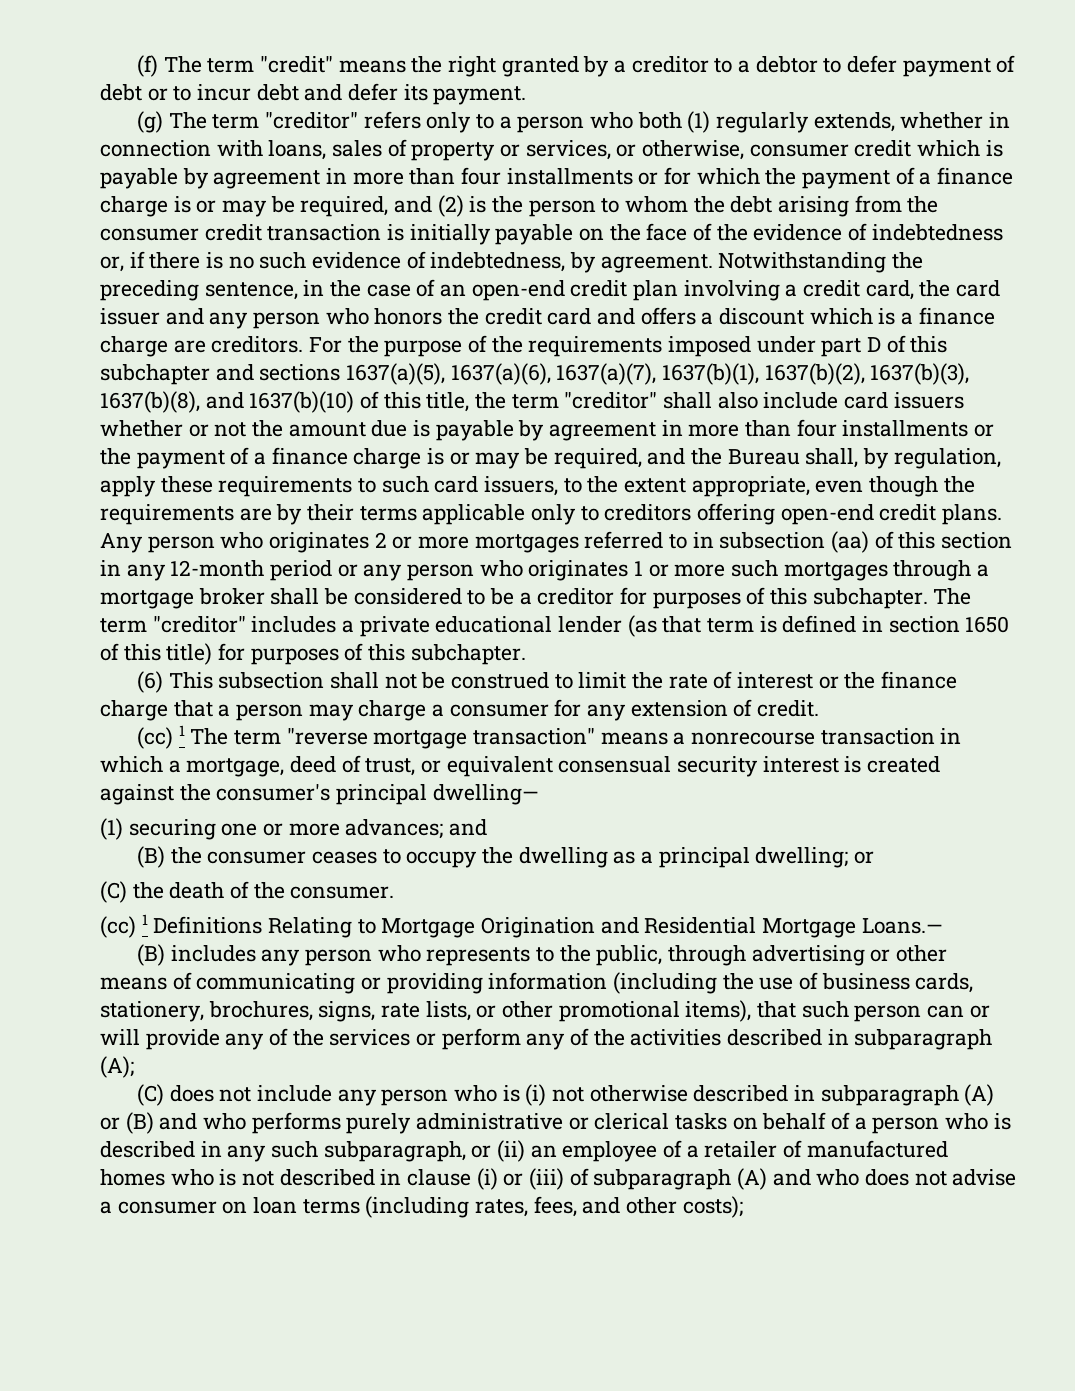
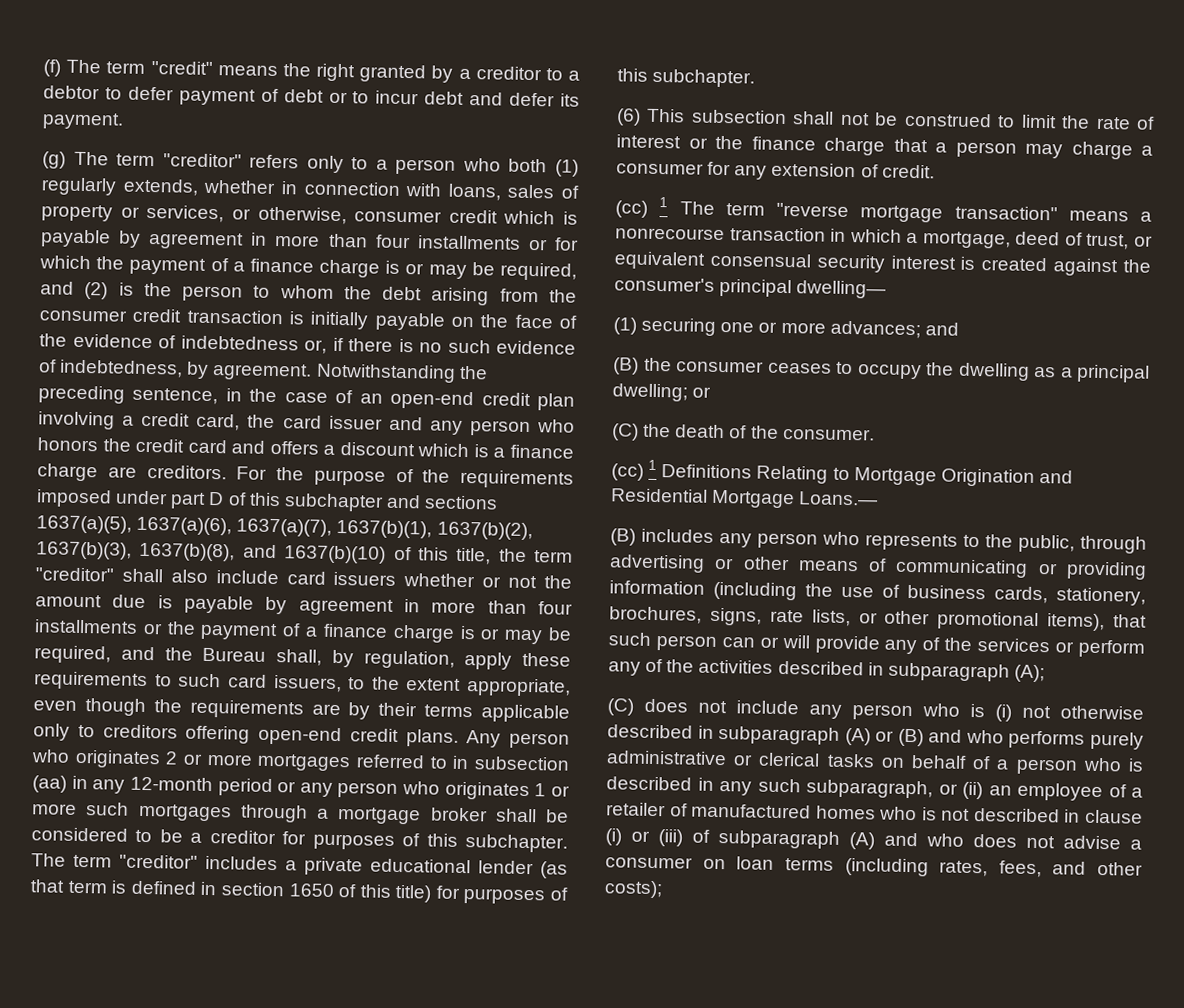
[874,531,1013,549] of this section -> (67, 784) none

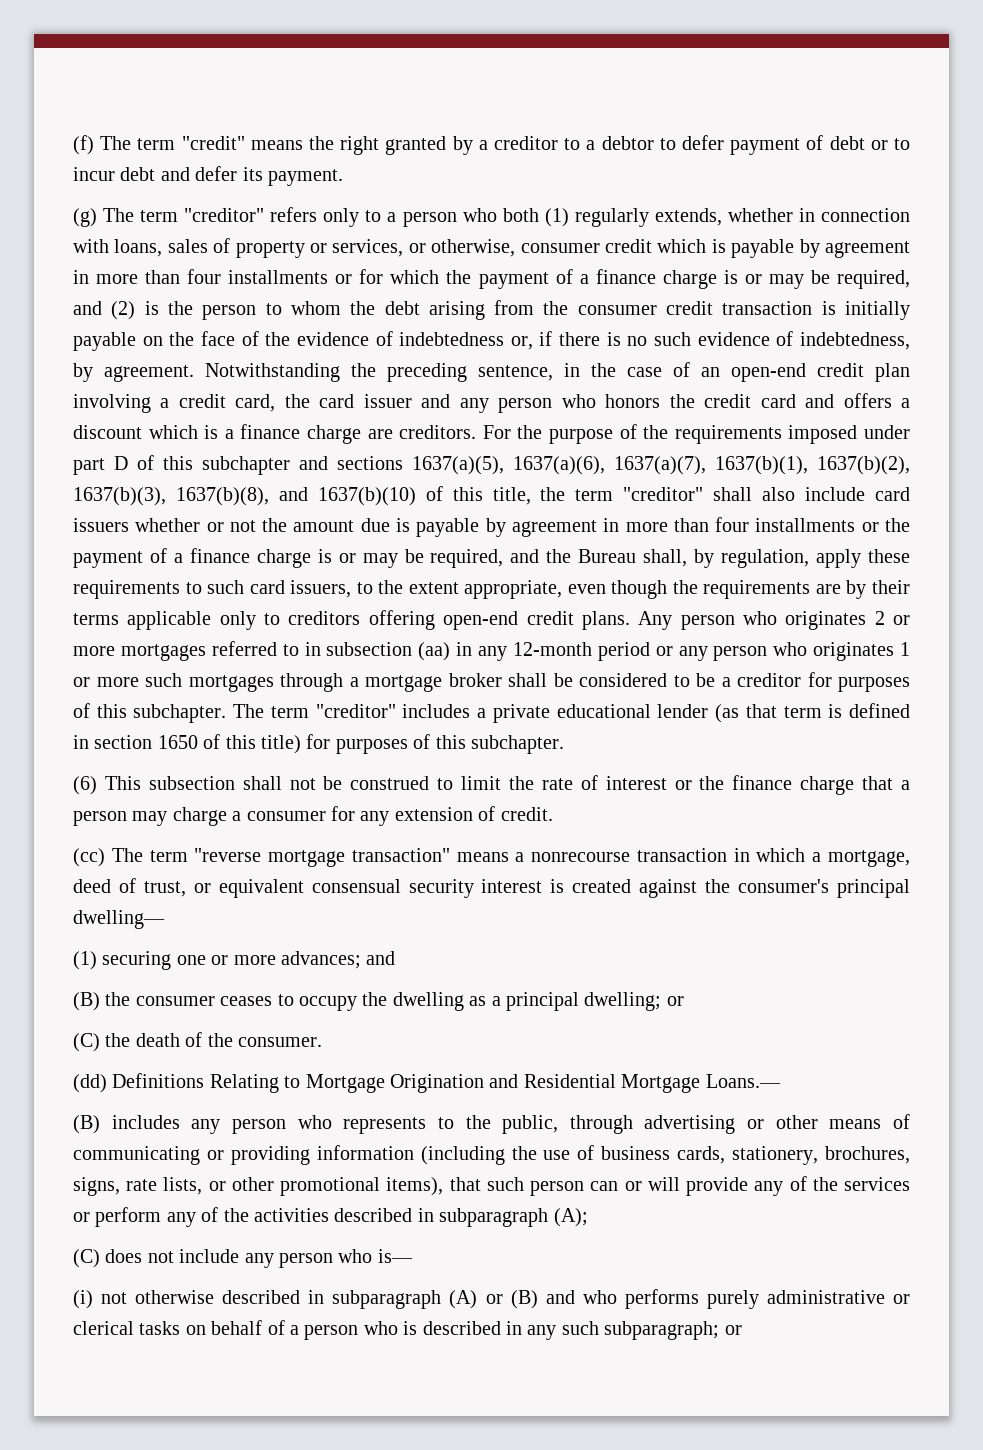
[659,197,669,208] 1 -> (105, 857) none
[611,459,658,481] (cc) 1 -> [73,1074,107,1093] (dd)
[970,703,985,718] is -> [377,1249,413,1263] is— //
[806,779,1143,802] [606,802,1143,824] [605,828,1142,850] [605,856,1143,878] [604,880,663,899] subparagraph, or (ii) an employee of a retailer of manufactured homes who is not described in clause (i) or (iii) of subparagraph (A) and who does not advise a consumer on loan terms (including rates, fees, and other costs); -> [604,1321,742,1340] subparagraph; or

